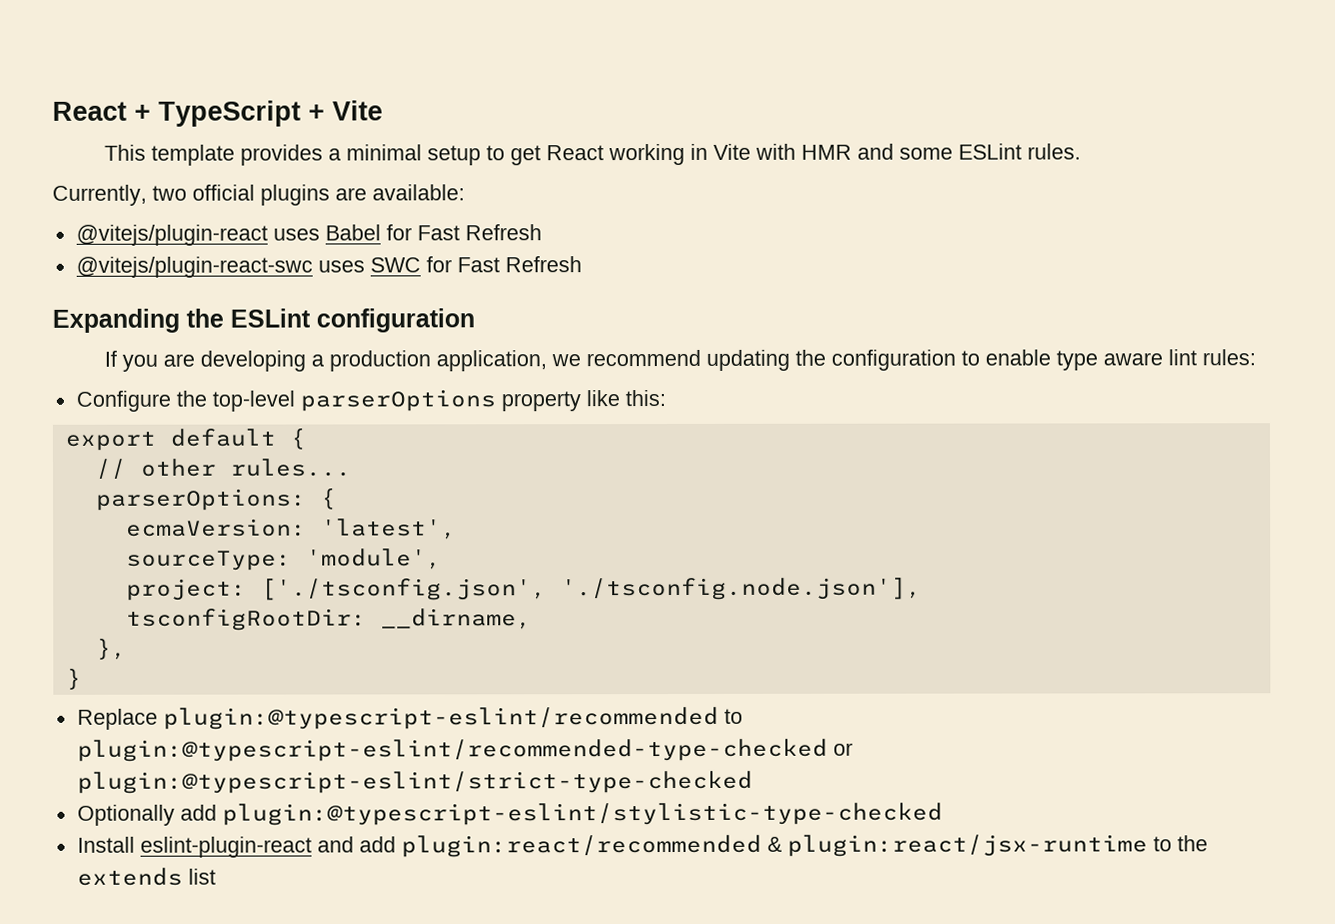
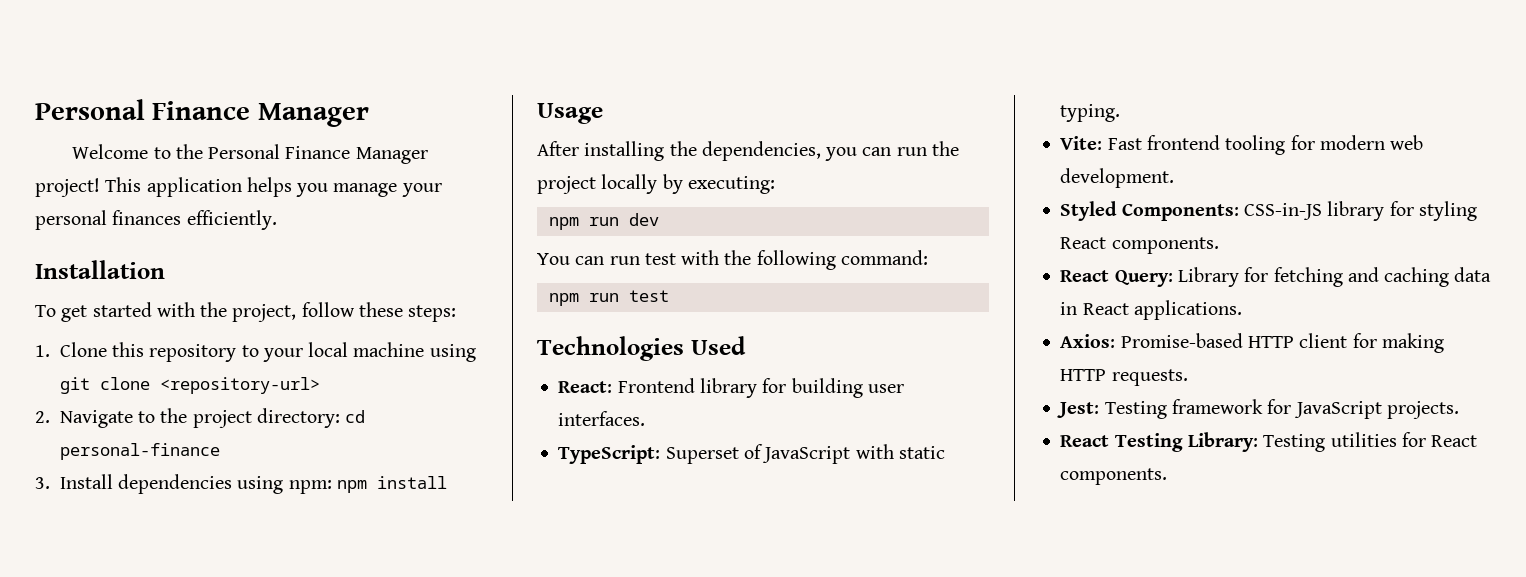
[52,100,383,127] [104,143,1082,166] [52,184,465,206] [75,224,542,246] [75,256,582,278] [52,308,475,333] [104,349,1257,372] [75,389,666,412] [64,427,306,451] [94,458,352,479] [95,487,337,511] [125,518,457,540] [125,548,442,571] [125,577,922,601] [125,608,532,631] [95,637,127,660] [65,667,82,690] [76,706,743,730] [76,738,853,762] [76,770,753,794] [76,802,943,826] [76,834,1208,858] [76,867,216,886] React + TypeScript + Vite // This template provides a minimal setup to get React working in Vite with HMR and some ESLint rules. // Currently, two official plugins are available: // @vitejs/plugin-react uses Babel for Fast Refresh // @vitejs/plugin-react-swc uses SWC for Fast Refresh // Expanding the ESLint configuration // If you are developing a production application, we recommend updating the configuration to enable type aware lint rules: // Configure the top-level parserOptions property like this: // export default { // // other rules... // parserOptions: { // ecmaVersion: 'latest', // sourceType: 'module', // project: ['./tsconfig.json', './tsconfig.node.json'], // tsconfigRootDir: __dirname, // }, // } // Replace plugin:@typescript-eslint/recommended to plugin:@typescript-eslint/recommended-type-checked or plugin:@typescript-eslint/strict-type-checked // Optionally add plugin:@typescript-eslint/stylistic-type-checked // Install eslint-plugin-react and add plugin:react/recommended & plugin:react/jsx-runtime to the extends list -> [35,99,369,127] [72,144,428,164] [35,177,442,197] [35,210,277,230] [35,260,165,279] [35,302,457,322] [35,342,476,362] [59,377,320,394] [35,408,366,428] [59,443,220,460] [35,474,447,494] [537,103,603,124] [537,141,959,161] [537,174,775,194] [548,213,659,230] [537,250,928,270] [548,290,669,306] [537,336,746,361] [558,378,904,398] [558,411,646,426] [558,444,945,464] [1060,104,1121,122] [1060,135,1424,155] [1060,168,1175,188] [1060,201,1477,221] [1060,237,1219,254] [1060,267,1492,287] [1060,300,1242,320] [1060,333,1444,353] [1060,369,1188,386] [1057,399,1459,419] [1060,432,1478,452] [1060,468,1168,485] Personal Finance Manager // Welcome to the Personal Finance Manager project! This application helps you manage your personal finances efficiently. // Installation // To get started with the project, follow these steps: // 1. Clone this repository to your local machine using git clone <repository-url> // 2. Navigate to the project directory: cd personal-finance // 3. Install dependencies using npm: npm install // Usage // After installing the dependencies, you can run the project locally by executing: // npm run dev // You can run test with the following command: // npm run test // Technologies Used // React: Frontend library for building user interfaces. // TypeScript: Superset of JavaScript with static typing. // Vite: Fast frontend tooling for modern web development. // Styled Components: CSS-in-JS library for styling React components. // React Query: Library for fetching and caching data in React applications. // Axios: Promise-based HTTP client for making HTTP requests. // Jest: Testing framework for JavaScript projects. // React Testing Library: Testing utilities for React components.

